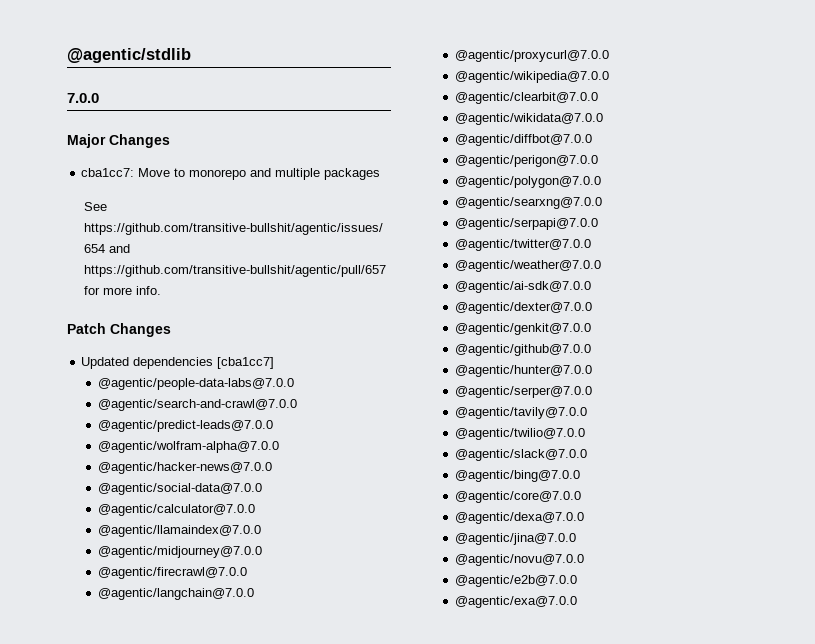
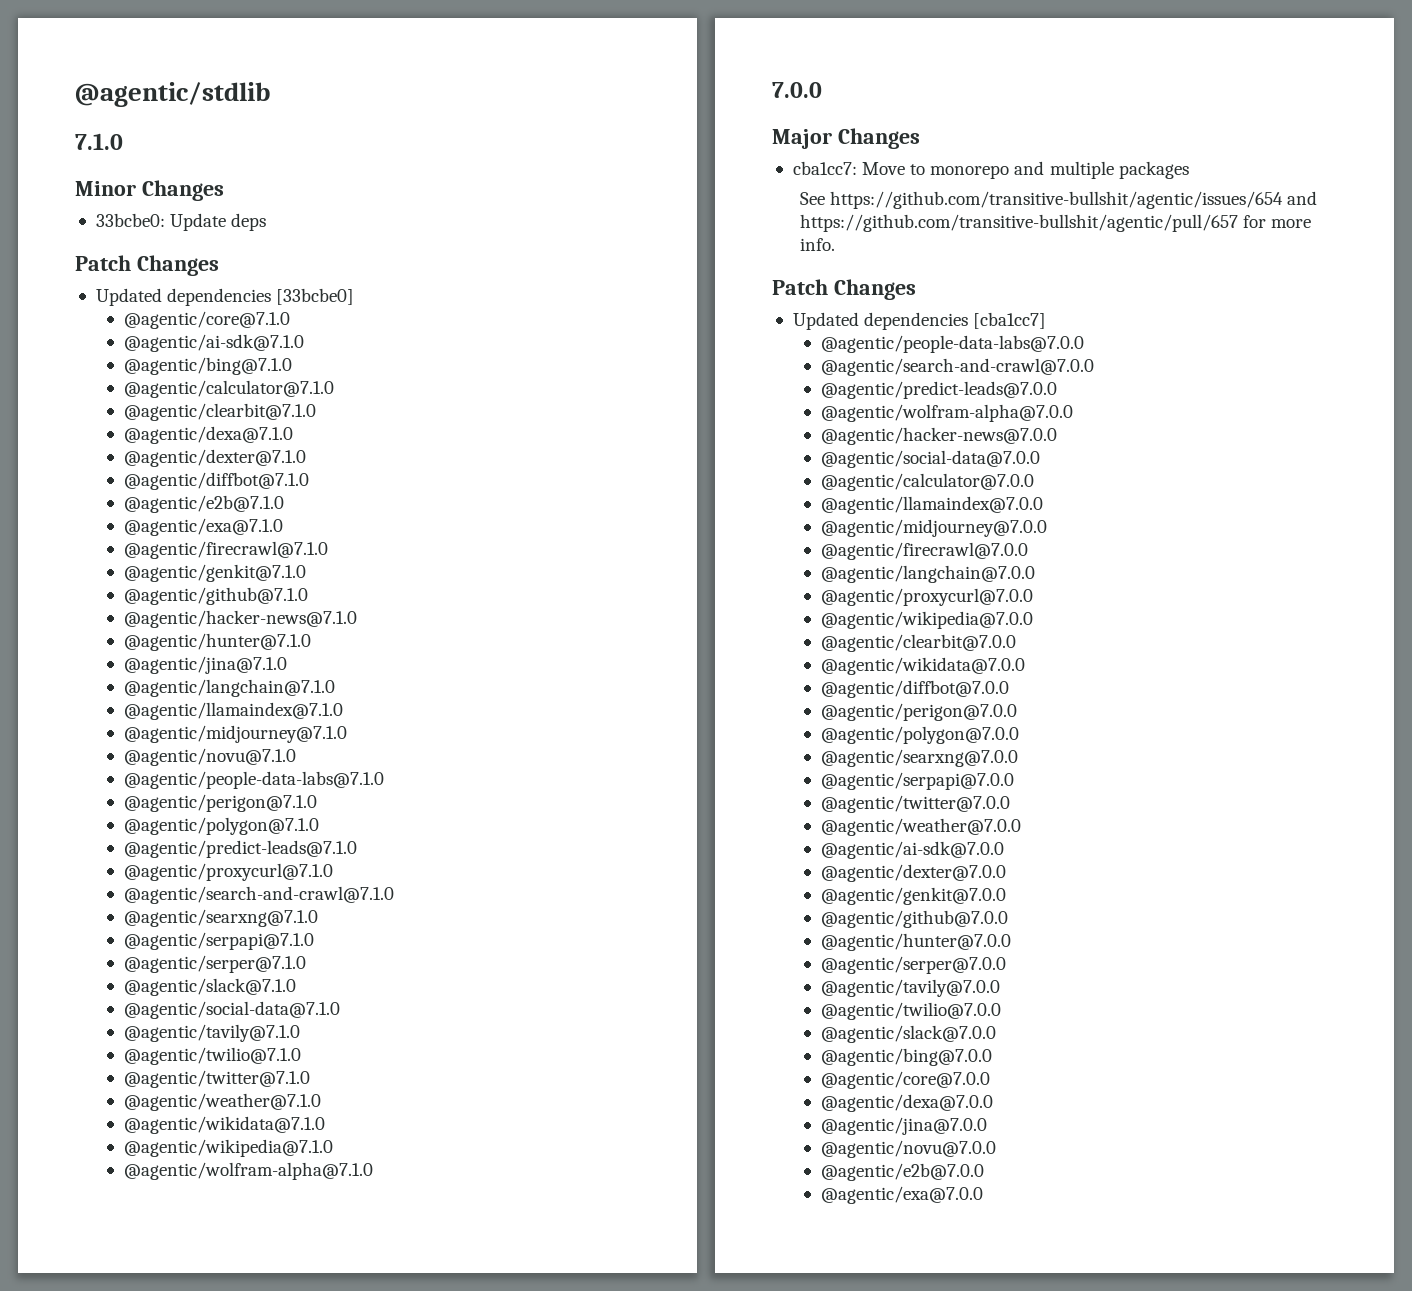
(191, 55) none -> [75,133,123,150] [75,180,224,201] [95,213,267,231] [75,255,219,276] [95,288,355,306] [123,311,290,329] [123,334,304,352] [123,357,292,375] [123,380,334,398] [123,403,316,421] [123,426,293,444] [123,449,306,467] [123,472,309,490] [123,495,284,513] [123,518,283,536] [123,541,328,559] [123,564,306,582] [123,587,308,605] [123,610,357,628] [123,633,311,651] [123,656,287,674] [123,679,335,697] [123,702,343,720] [123,725,347,743] [123,748,296,766] [123,771,384,789] [123,794,317,812] [123,817,319,835] [123,840,357,858] [123,863,333,881] [123,886,394,904] [123,909,318,927] [123,932,314,950] [123,955,306,973] [123,978,296,996] [123,1001,340,1019] [123,1024,300,1042] [123,1047,301,1065] [123,1070,310,1088] [123,1093,321,1111] [123,1116,325,1134] [123,1139,333,1157] [123,1162,373,1180] // 7.1.0 // Minor Changes // 33bcbe0: Update deps // Patch Changes // Updated dependencies [33bcbe0] // @agentic/core@7.1.0 // @agentic/ai-sdk@7.1.0 // @agentic/bing@7.1.0 // @agentic/calculator@7.1.0 // @agentic/clearbit@7.1.0 // @agentic/dexa@7.1.0 // @agentic/dexter@7.1.0 // @agentic/diffbot@7.1.0 // @agentic/e2b@7.1.0 // @agentic/exa@7.1.0 // @agentic/firecrawl@7.1.0 // @agentic/genkit@7.1.0 // @agentic/github@7.1.0 // @agentic/hacker-news@7.1.0 // @agentic/hunter@7.1.0 // @agentic/jina@7.1.0 // @agentic/langchain@7.1.0 // @agentic/llamaindex@7.1.0 // @agentic/midjourney@7.1.0 // @agentic/novu@7.1.0 // @agentic/people-data-labs@7.1.0 // @agentic/perigon@7.1.0 // @agentic/polygon@7.1.0 // @agentic/predict-leads@7.1.0 // @agentic/proxycurl@7.1.0 // @agentic/search-and-crawl@7.1.0 // @agentic/searxng@7.1.0 // @agentic/serpapi@7.1.0 // @agentic/serper@7.1.0 // @agentic/slack@7.1.0 // @agentic/social-data@7.1.0 // @agentic/tavily@7.1.0 // @agentic/twilio@7.1.0 // @agentic/twitter@7.1.0 // @agentic/weather@7.1.0 // @agentic/wikidata@7.1.0 // @agentic/wikipedia@7.1.0 // @agentic/wolfram-alpha@7.1.0

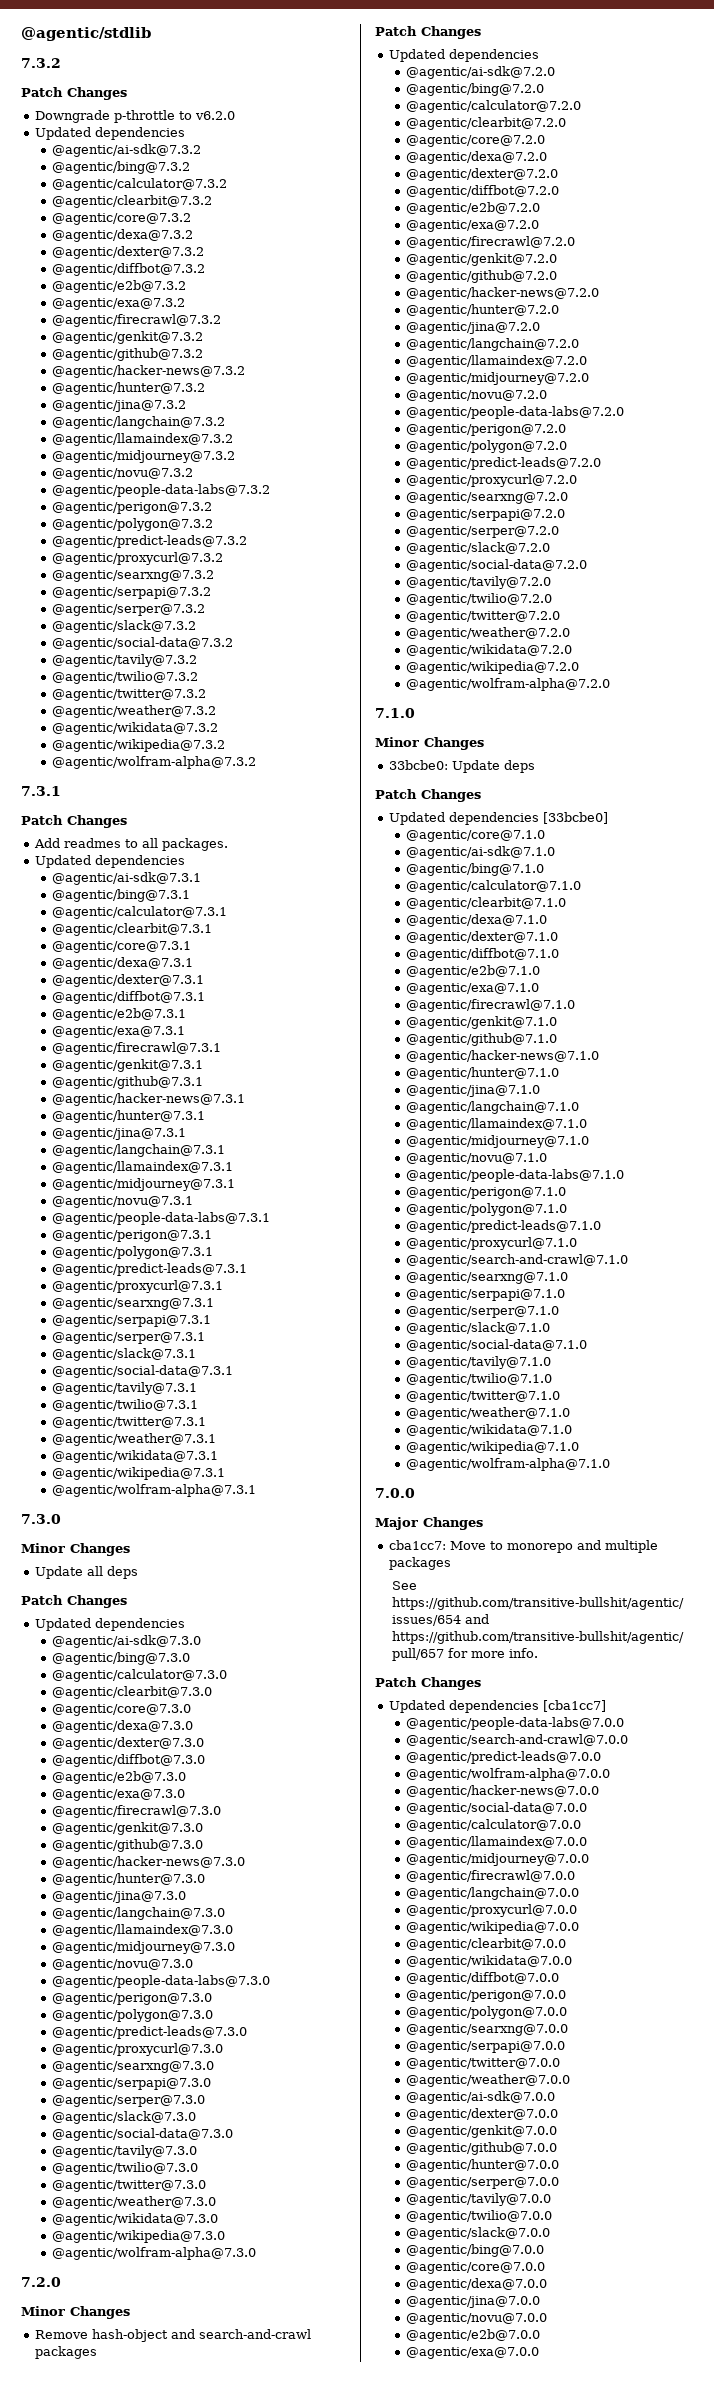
(270, 94) none -> [21,58,61,68] [21,87,127,100] [34,110,235,123] [34,127,185,140] [52,144,202,157] [52,161,191,174] [52,178,228,191] [52,195,213,208] [52,213,192,225] [52,229,194,242] [52,246,205,259] [52,263,206,276] [52,280,187,293] [52,298,186,310] [52,314,222,327] [52,331,204,344] [52,348,204,361] [52,365,246,378] [52,382,206,395] [52,400,187,412] [52,416,226,429] [52,433,234,446] [52,450,236,463] [52,468,194,480] [52,484,271,497] [52,502,213,514] [52,518,214,531] [52,535,248,548] [52,552,224,565] [52,570,215,582] [52,587,212,599] [52,604,206,616] [52,620,197,633] [52,637,234,650] [52,654,198,667] [52,671,199,684] [52,689,207,701] [52,705,217,718] [52,722,219,735] [52,739,226,752] [52,756,257,769] [21,786,61,796] [21,815,127,828] [33,838,228,851] [34,855,185,868] [52,872,202,885] [52,889,191,902] [52,906,228,919] [52,923,213,936] [52,941,192,953] [52,957,194,970] [52,974,205,987] [52,991,206,1004] [52,1008,187,1021] [52,1026,186,1038] [52,1042,222,1055] [52,1059,204,1072] [52,1076,204,1089] [52,1093,246,1106] [52,1110,206,1123] [52,1128,187,1140] [52,1144,226,1157] [52,1161,234,1174] [52,1178,236,1191] [52,1196,194,1208] [52,1212,271,1225] [52,1230,213,1242] [52,1246,214,1259] [52,1263,248,1276] [52,1280,224,1293] [52,1298,215,1310] [52,1315,212,1327] [52,1332,206,1344] [52,1348,197,1361] [52,1365,234,1378] [52,1382,198,1395] [52,1399,199,1412] [52,1417,207,1429] [52,1433,217,1446] [52,1450,219,1463] [52,1467,226,1480] [52,1484,257,1497] [21,1514,61,1524] [21,1543,130,1556] [34,1566,138,1579] [21,1595,127,1608] [34,1618,185,1631] [52,1635,202,1648] [52,1652,191,1665] [52,1669,228,1682] [52,1686,213,1699] [52,1704,192,1716] [52,1720,194,1733] [52,1737,205,1750] [52,1754,206,1767] [52,1771,187,1784] [52,1789,186,1801] [52,1805,222,1818] [52,1822,204,1835] [52,1839,204,1852] [52,1856,246,1869] [52,1873,206,1886] [52,1891,187,1903] [52,1907,226,1920] [52,1924,234,1937] [52,1941,236,1954] [52,1959,194,1971] [52,1975,271,1988] [52,1993,213,2005] [52,2009,214,2022] [52,2026,248,2039] [52,2043,224,2056] [52,2061,215,2073] [52,2078,212,2090] [52,2095,206,2107] [52,2111,197,2124] [52,2128,234,2141] [52,2145,198,2158] [52,2162,199,2175] [52,2180,207,2192] [52,2196,217,2209] [52,2213,219,2226] [52,2230,226,2243] [52,2247,257,2260] [21,2277,61,2287] [21,2306,130,2319] [34,2329,311,2342] [34,2346,97,2359] [375,26,481,39] [388,49,539,62] [406,66,556,79] [406,83,545,96] [406,100,582,113] [406,117,567,130] [406,135,546,147] [406,151,548,164] [406,168,559,181] [406,185,560,198] [406,202,541,215] [406,220,540,232] [406,236,576,249] [406,253,558,266] [406,270,558,283] [406,287,600,300] [406,304,560,317] [406,322,541,334] [406,338,580,351] [406,355,588,368] [406,372,590,385] [406,390,548,402] [406,406,625,419] [406,424,567,436] [406,440,568,453] [406,457,602,470] [406,474,578,487] [406,492,569,504] [406,509,566,521] [406,526,560,538] [406,542,551,555] [406,559,588,572] [406,576,552,589] [406,593,553,606] [406,611,561,623] [406,627,571,640] [406,644,573,657] [406,661,580,674] [406,678,611,691] // 7.3.2 // Patch Changes // Downgrade p-throttle to v6.2.0 // Updated dependencies // @agentic/ai-sdk@7.3.2 // @agentic/bing@7.3.2 // @agentic/calculator@7.3.2 // @agentic/clearbit@7.3.2 // @agentic/core@7.3.2 // @agentic/dexa@7.3.2 // @agentic/dexter@7.3.2 // @agentic/diffbot@7.3.2 // @agentic/e2b@7.3.2 // @agentic/exa@7.3.2 // @agentic/firecrawl@7.3.2 // @agentic/genkit@7.3.2 // @agentic/github@7.3.2 // @agentic/hacker-news@7.3.2 // @agentic/hunter@7.3.2 // @agentic/jina@7.3.2 // @agentic/langchain@7.3.2 // @agentic/llamaindex@7.3.2 // @agentic/midjourney@7.3.2 // @agentic/novu@7.3.2 // @agentic/people-data-labs@7.3.2 // @agentic/perigon@7.3.2 // @agentic/polygon@7.3.2 // @agentic/predict-leads@7.3.2 // @agentic/proxycurl@7.3.2 // @agentic/searxng@7.3.2 // @agentic/serpapi@7.3.2 // @agentic/serper@7.3.2 // @agentic/slack@7.3.2 // @agentic/social-data@7.3.2 // @agentic/tavily@7.3.2 // @agentic/twilio@7.3.2 // @agentic/twitter@7.3.2 // @agentic/weather@7.3.2 // @agentic/wikidata@7.3.2 // @agentic/wikipedia@7.3.2 // @agentic/wolfram-alpha@7.3.2 // 7.3.1 // Patch Changes // Add readmes to all packages. // Updated dependencies // @agentic/ai-sdk@7.3.1 // @agentic/bing@7.3.1 // @agentic/calculator@7.3.1 // @agentic/clearbit@7.3.1 // @agentic/core@7.3.1 // @agentic/dexa@7.3.1 // @agentic/dexter@7.3.1 // @agentic/diffbot@7.3.1 // @agentic/e2b@7.3.1 // @agentic/exa@7.3.1 // @agentic/firecrawl@7.3.1 // @agentic/genkit@7.3.1 // @agentic/github@7.3.1 // @agentic/hacker-news@7.3.1 // @agentic/hunter@7.3.1 // @agentic/jina@7.3.1 // @agentic/langchain@7.3.1 // @agentic/llamaindex@7.3.1 // @agentic/midjourney@7.3.1 // @agentic/novu@7.3.1 // @agentic/people-data-labs@7.3.1 // @agentic/perigon@7.3.1 // @agentic/polygon@7.3.1 // @agentic/predict-leads@7.3.1 // @agentic/proxycurl@7.3.1 // @agentic/searxng@7.3.1 // @agentic/serpapi@7.3.1 // @agentic/serper@7.3.1 // @agentic/slack@7.3.1 // @agentic/social-data@7.3.1 // @agentic/tavily@7.3.1 // @agentic/twilio@7.3.1 // @agentic/twitter@7.3.1 // @agentic/weather@7.3.1 // @agentic/wikidata@7.3.1 // @agentic/wikipedia@7.3.1 // @agentic/wolfram-alpha@7.3.1 // 7.3.0 // Minor Changes // Update all deps // Patch Changes // Updated dependencies // @agentic/ai-sdk@7.3.0 // @agentic/bing@7.3.0 // @agentic/calculator@7.3.0 // @agentic/clearbit@7.3.0 // @agentic/core@7.3.0 // @agentic/dexa@7.3.0 // @agentic/dexter@7.3.0 // @agentic/diffbot@7.3.0 // @agentic/e2b@7.3.0 // @agentic/exa@7.3.0 // @agentic/firecrawl@7.3.0 // @agentic/genkit@7.3.0 // @agentic/github@7.3.0 // @agentic/hacker-news@7.3.0 // @agentic/hunter@7.3.0 // @agentic/jina@7.3.0 // @agentic/langchain@7.3.0 // @agentic/llamaindex@7.3.0 // @agentic/midjourney@7.3.0 // @agentic/novu@7.3.0 // @agentic/people-data-labs@7.3.0 // @agentic/perigon@7.3.0 // @agentic/polygon@7.3.0 // @agentic/predict-leads@7.3.0 // @agentic/proxycurl@7.3.0 // @agentic/searxng@7.3.0 // @agentic/serpapi@7.3.0 // @agentic/serper@7.3.0 // @agentic/slack@7.3.0 // @agentic/social-data@7.3.0 // @agentic/tavily@7.3.0 // @agentic/twilio@7.3.0 // @agentic/twitter@7.3.0 // @agentic/weather@7.3.0 // @agentic/wikidata@7.3.0 // @agentic/wikipedia@7.3.0 // @agentic/wolfram-alpha@7.3.0 // 7.2.0 // Minor Changes // Remove hash-object and search-and-crawl packages // Patch Changes // Updated dependencies // @agentic/ai-sdk@7.2.0 // @agentic/bing@7.2.0 // @agentic/calculator@7.2.0 // @agentic/clearbit@7.2.0 // @agentic/core@7.2.0 // @agentic/dexa@7.2.0 // @agentic/dexter@7.2.0 // @agentic/diffbot@7.2.0 // @agentic/e2b@7.2.0 // @agentic/exa@7.2.0 // @agentic/firecrawl@7.2.0 // @agentic/genkit@7.2.0 // @agentic/github@7.2.0 // @agentic/hacker-news@7.2.0 // @agentic/hunter@7.2.0 // @agentic/jina@7.2.0 // @agentic/langchain@7.2.0 // @agentic/llamaindex@7.2.0 // @agentic/midjourney@7.2.0 // @agentic/novu@7.2.0 // @agentic/people-data-labs@7.2.0 // @agentic/perigon@7.2.0 // @agentic/polygon@7.2.0 // @agentic/predict-leads@7.2.0 // @agentic/proxycurl@7.2.0 // @agentic/searxng@7.2.0 // @agentic/serpapi@7.2.0 // @agentic/serper@7.2.0 // @agentic/slack@7.2.0 // @agentic/social-data@7.2.0 // @agentic/tavily@7.2.0 // @agentic/twilio@7.2.0 // @agentic/twitter@7.2.0 // @agentic/weather@7.2.0 // @agentic/wikidata@7.2.0 // @agentic/wikipedia@7.2.0 // @agentic/wolfram-alpha@7.2.0

